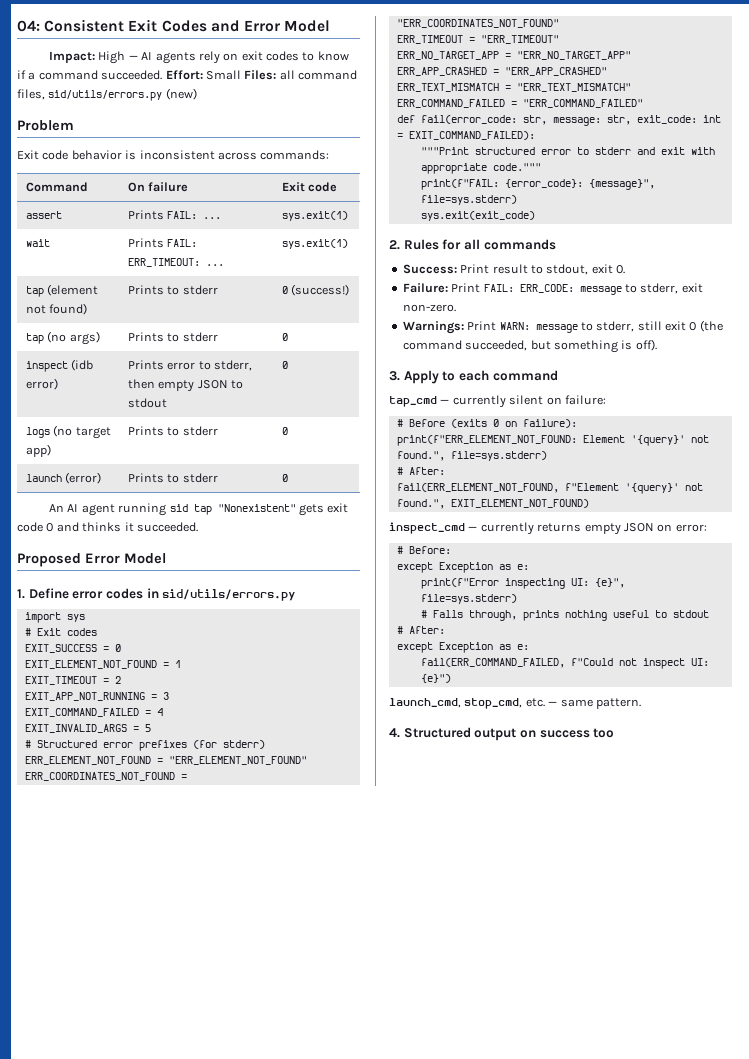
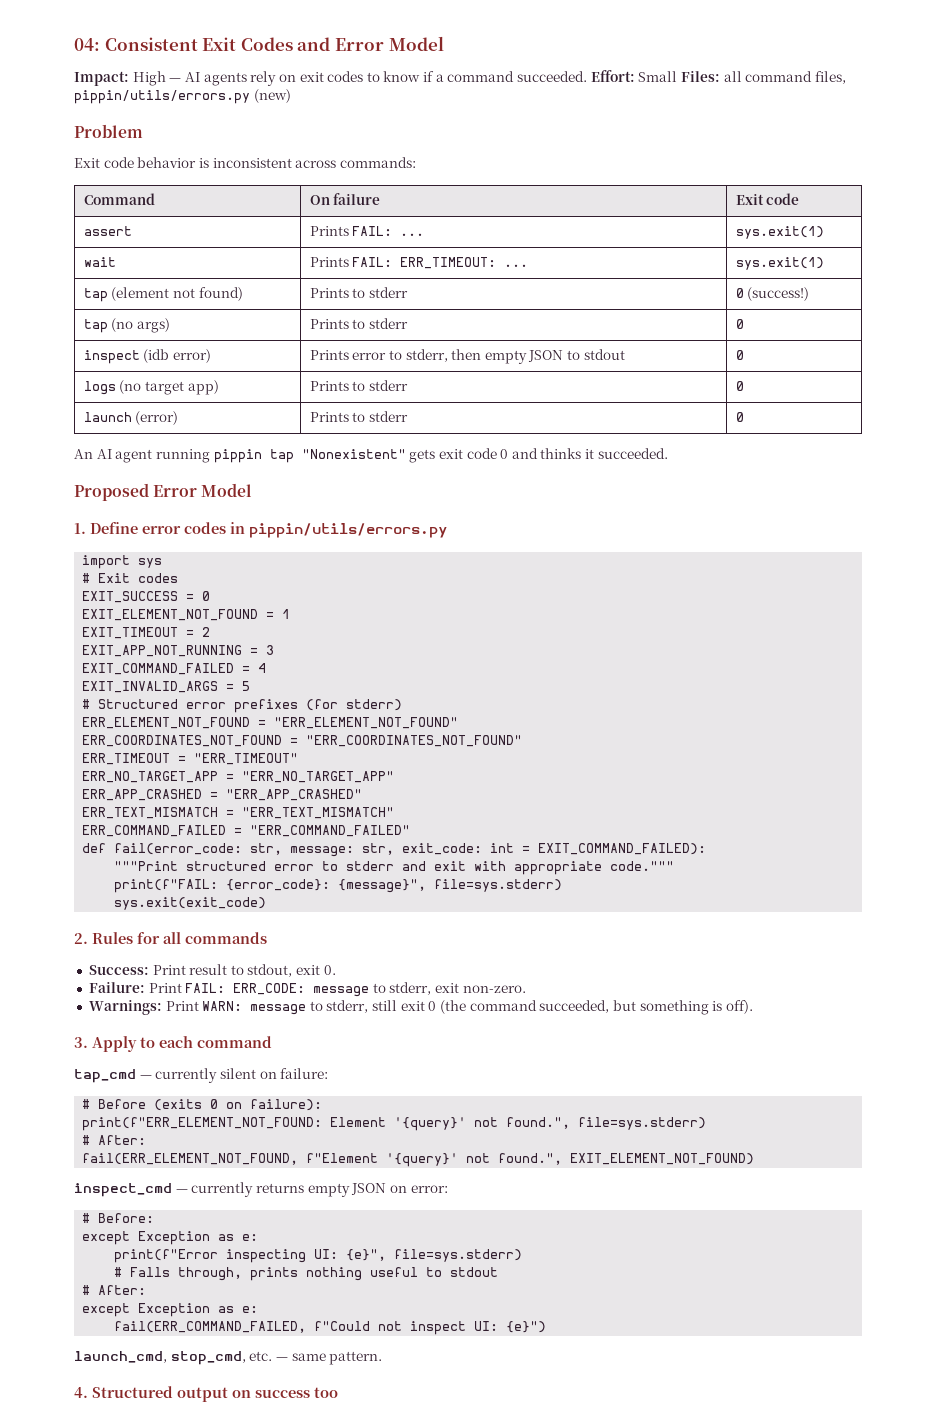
[48,90,163,101] sid/utils/errors.py -> [74,90,250,104] pippin/utils/errors.py
[169,504,188,512] sid -> [213,449,262,463] pippin
[162,589,296,601] sid/utils/errors.py -> [249,523,447,538] pippin/utils/errors.py

